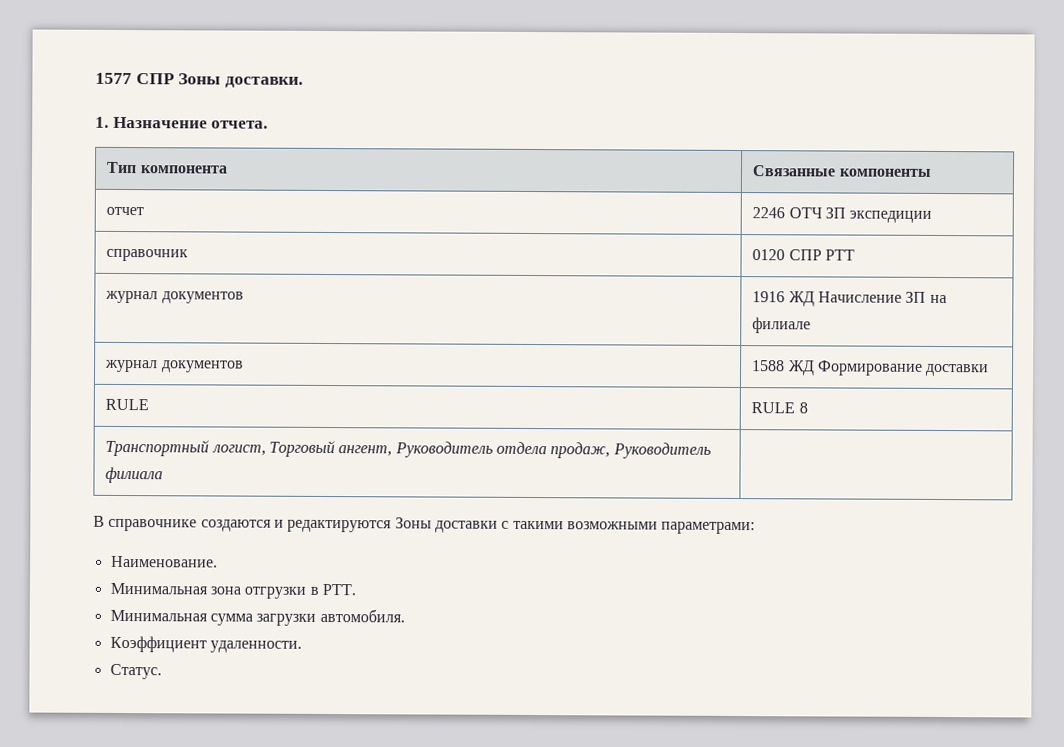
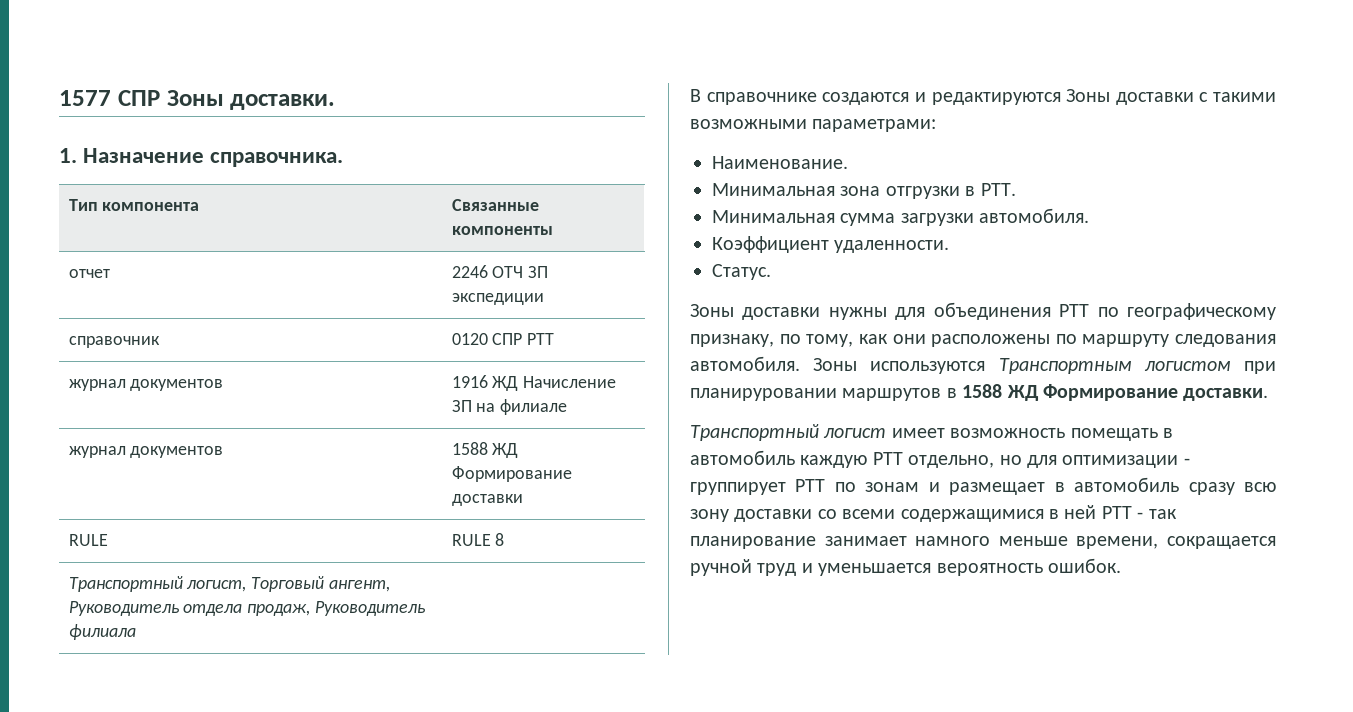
[211,120,269,129] отчета. -> [210,152,344,167] справочника.
(162, 671) none -> [690,302,1276,320] [690,334,1276,347] [690,356,1276,374] [690,384,1269,401] [690,424,1173,441] [690,450,1190,468] [690,477,1276,495] [690,505,1177,522] [690,536,1276,549] [690,558,1121,576] // Зоны доставки нужны для объединения РТТ по географическому признаку, по тому, как они расположены по маршруту следования автомобиля. Зоны используются Транспортным логистом при планируровании маршрутов в 1588 ЖД Формирование доставки. // Транспортный логист имеет возможность помещать в автомобиль каждую РТТ отдельно, но для оптимизации - группирует РТТ по зонам и размещает в автомобиль сразу всю зону доставки со всеми содержащимися в ней РТТ - так планирование занимает намного меньше времени, сокращается ручной труд и уменьшается вероятность ошибок.

